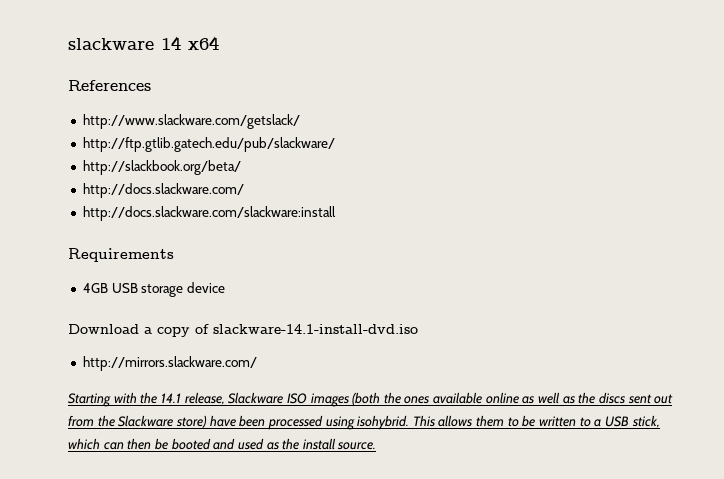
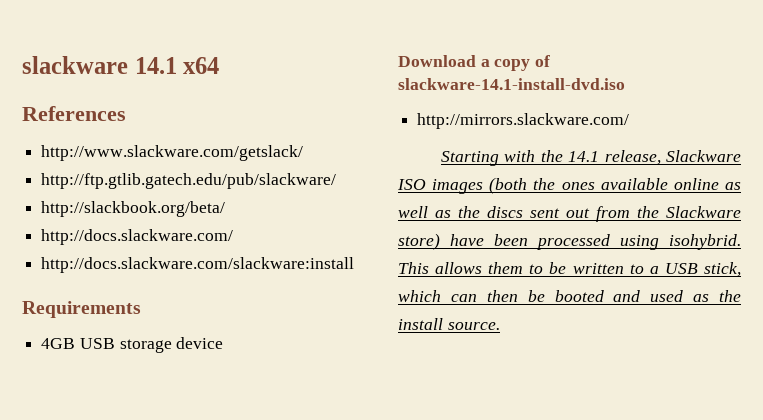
[161,36,181,50] 14 -> [134,57,177,74] 14.1

